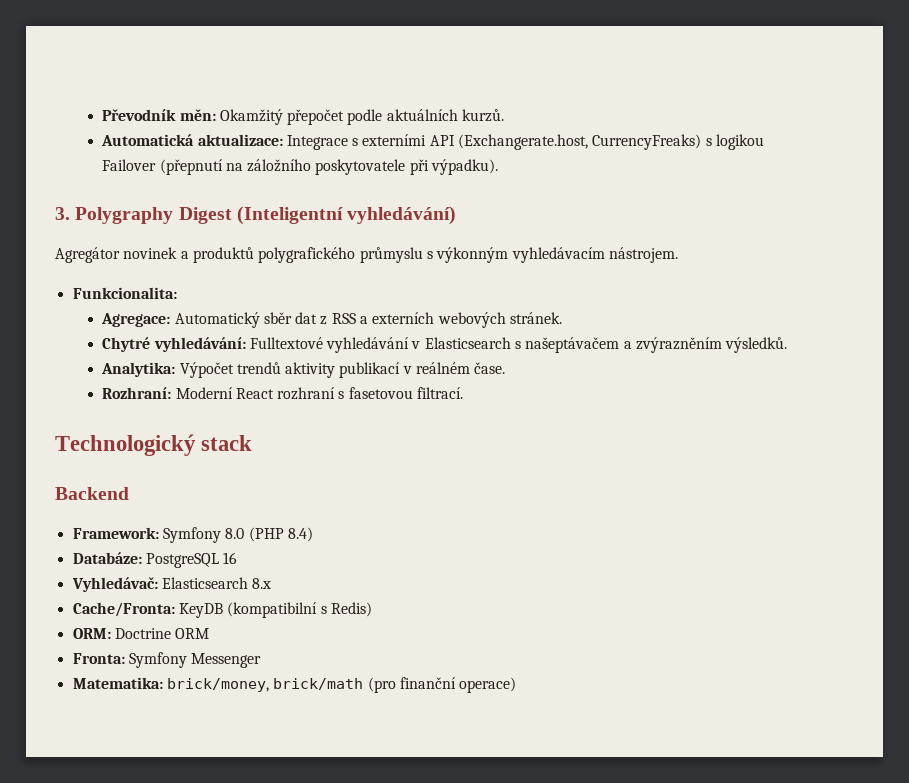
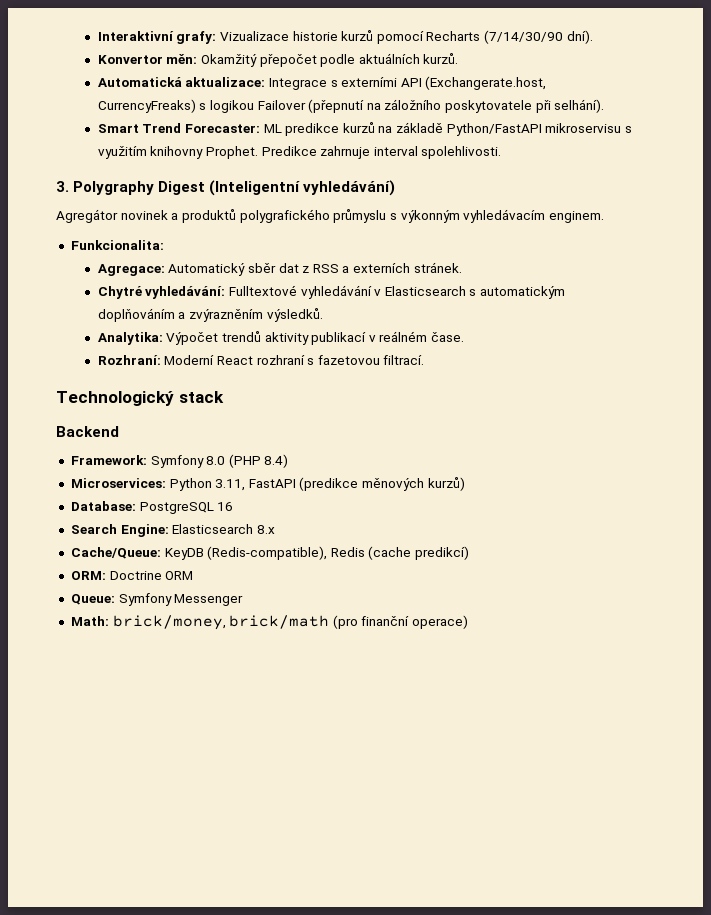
[102,109,177,121] Převodník -> [97,30,593,44] [97,55,163,64] Interaktivní grafy: Vizualizace historie kurzů pomocí Recharts (7/14/30/90 dní). // Konvertor
[431,159,499,175] výpadku). -> [554,99,605,113] [97,122,633,136] [97,146,502,159] selhání). // Smart Trend Forecaster: ML predikce kurzů na základě Python/FastAPI mikroservisu s využitím knihovny Prophet. Predikce zahrnuje interval spolehlivosti.
[608,247,678,263] nástrojem. -> [548,211,604,223] enginem.
[437,312,506,328] webových -> (411, 268) none
[525,337,620,353] našeptávačem -> [480,286,566,299] [97,308,175,322] automatickým doplňováním
[348,387,413,399] fasetovou -> [317,355,380,365] fazetovou
[72,552,142,564] Databáze: -> [70,477,465,491] [70,501,136,511] Microservices: Python 3.11, FastAPI (predikce měnových kurzů) // Database:
[71,577,158,592] Vyhledávač: -> [70,524,169,537] Search Engine:
[72,602,372,618] Cache/Fronta: KeyDB (kompatibilní s Redis) -> [70,546,470,560] Cache/Queue: KeyDB (Redis-compatible), Redis (cache predikcí)
[72,653,125,664] Fronta: -> [70,594,115,605] Queue:
[72,677,163,689] Matematika: -> [70,616,109,626] Math:

